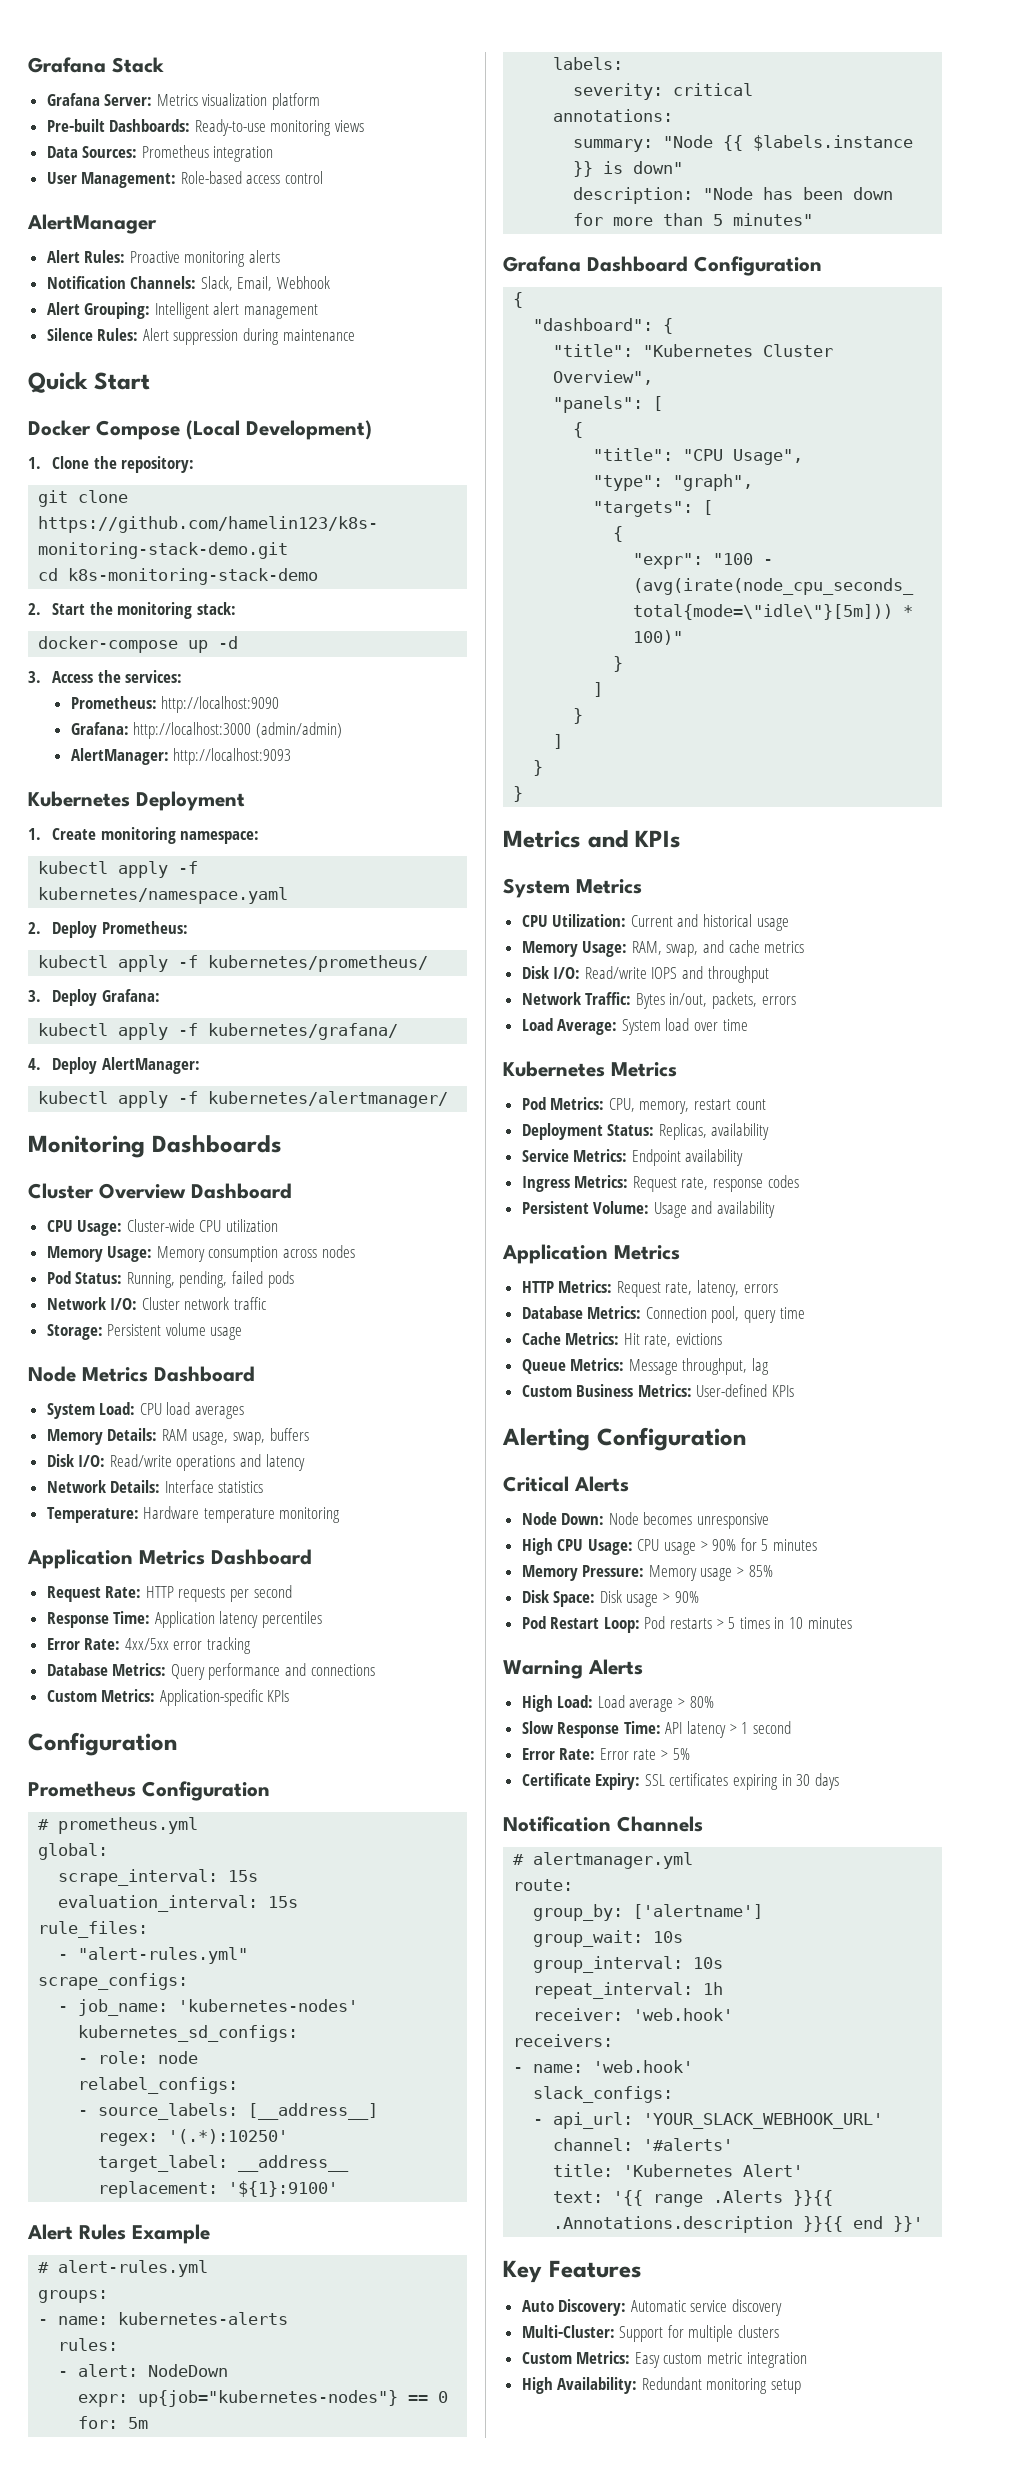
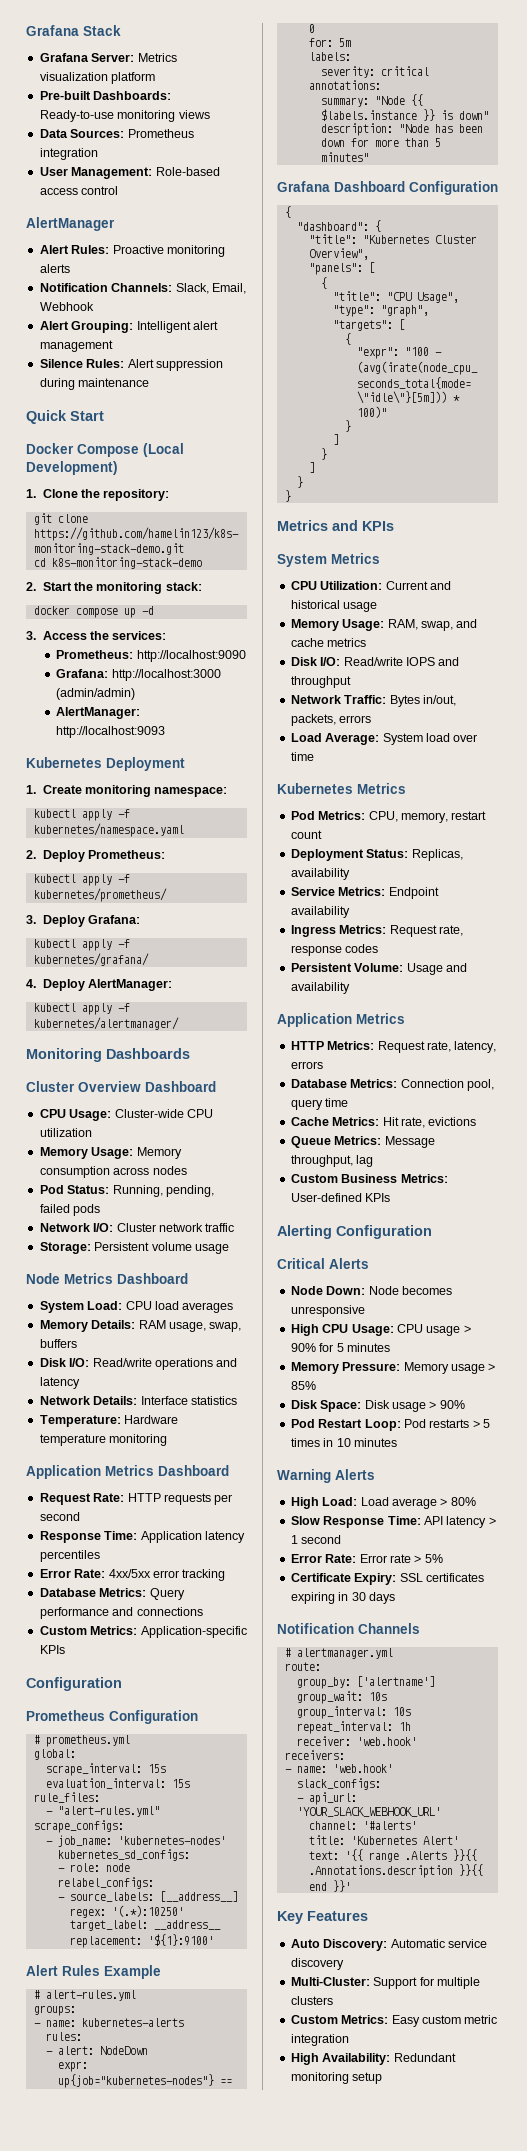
[38,636,179,653] docker-compose -> [33,606,118,618] docker compose

